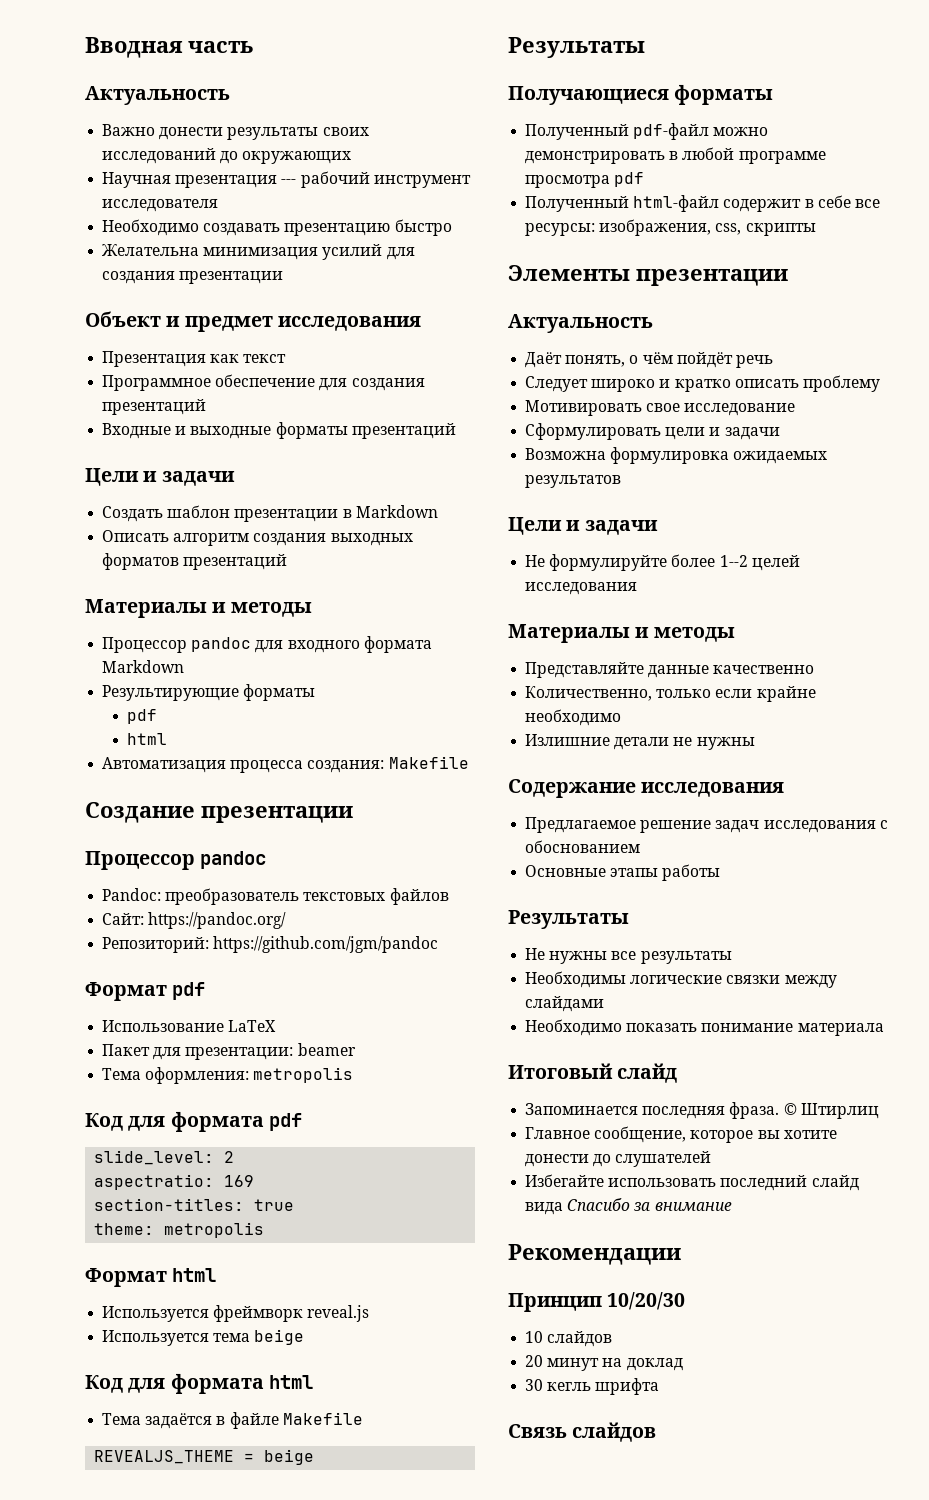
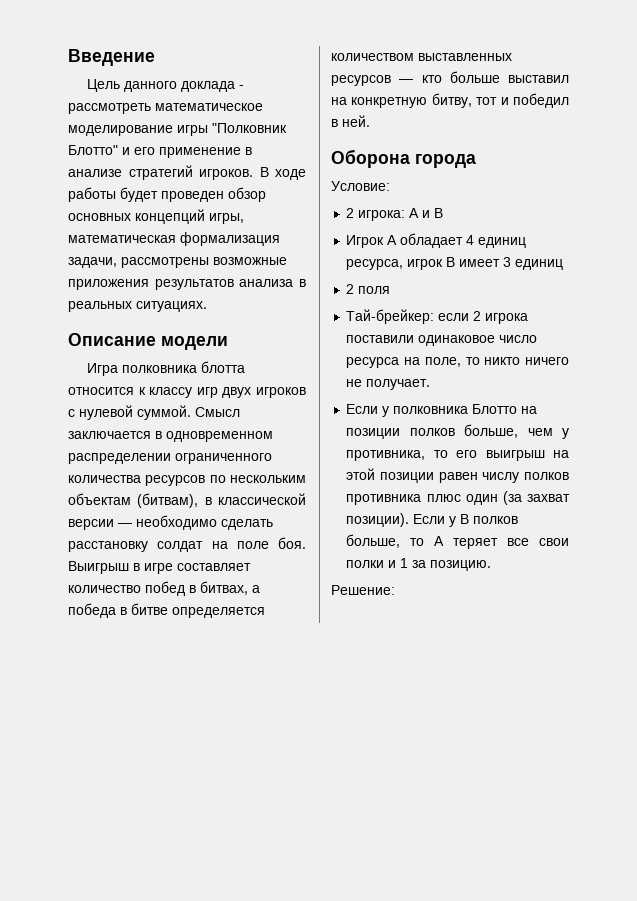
[85,37,253,58] [85,86,230,105] [102,124,369,140] [102,148,352,164] [102,171,471,188] [102,199,219,212] [102,219,452,236] [102,244,415,260] [102,271,284,284] [85,311,421,332] [102,351,287,367] [102,374,425,391] [102,399,207,415] [102,422,456,439] [85,468,235,486] [102,505,438,522] [102,530,413,546] [102,553,288,570] [85,599,312,618] [102,636,432,653] [102,660,185,673] [102,684,316,701] [126,709,157,724] [126,733,167,745] [102,756,469,773] [85,802,353,823] [85,851,267,870] [102,888,449,905] [102,912,287,929] [102,936,439,953] [85,982,206,1001] [102,1020,277,1032] [102,1043,356,1060] [102,1067,354,1084] [85,1111,302,1132] [94,1150,235,1165] [94,1174,255,1190] [94,1198,295,1211] [94,1222,265,1238] [85,1268,217,1287] [102,1305,370,1322] [102,1329,305,1346] [85,1373,313,1394] [102,1412,363,1429] [94,1449,315,1465] [508,37,645,58] [508,84,774,105] [525,123,769,140] [525,147,826,164] [525,172,645,188] [525,195,880,212] [525,219,816,236] [508,265,788,286] [508,314,653,333] [525,352,773,368] [525,375,880,392] [525,400,796,416] [525,423,780,440] [525,447,828,464] [525,475,622,488] [508,517,658,535] [525,554,800,571] [525,582,638,595] [508,624,735,643] [525,662,815,678] [525,686,816,702] [525,709,622,726] [525,734,755,750] [508,779,785,798] [525,817,888,833] [525,840,641,853] [525,864,721,881] [508,910,629,929] [525,948,732,964] [525,971,837,988] [525,996,605,1012] [525,1019,884,1036] [508,1063,678,1083] [525,1102,879,1119] [525,1126,837,1143] [525,1151,712,1167] [525,1174,859,1191] [525,1198,732,1215] [508,1244,681,1265] [508,1292,686,1312] [525,1331,613,1347] [525,1355,683,1371] [525,1378,660,1395] [508,1422,657,1442] Вводная часть // Актуальность // Важно донести результаты своих исследований до окружающих // Научная презентация --- рабочий инструмент исследователя // Необходимо создавать презентацию быстро // Желательна минимизация усилий для создания презентации // Объект и предмет исследования // Презентация как текст // Программное обеспечение для создания презентаций // Входные и выходные форматы презентаций // Цели и задачи // Создать шаблон презентации в Markdown // Описать алгоритм создания выходных форматов презентаций // Материалы и методы // Процессор pandoc для входного формата Markdown // Результирующие форматы // pdf // html // Автоматизация процесса создания: Makefile // Создание презентации // Процессор pandoc // Pandoc: преобразователь текстовых файлов // Сайт: https://pandoc.org/ // Репозиторий: https://github.com/jgm/pandoc // Формат pdf // Использование LaTeX // Пакет для презентации: beamer // Тема оформления: metropolis // Код для формата pdf // slide_level: 2 // aspectratio: 169 // section-titles: true // theme: metropolis // Формат html // Используется фреймворк reveal.js // Используется тема beige // Код для формата html // Тема задаётся в файле Makefile // REVEALJS_THEME = beige // Результаты // Получающиеся форматы // Полученный pdf-файл можно демонстрировать в любой программе просмотра pdf // Полученный html-файл содержит в себе все ресурсы: изображения, css, скрипты // Элементы презентации // Актуальность // Даёт понять, о чём пойдёт речь // Следует широко и кратко описать проблему // Мотивировать свое исследование // Сформулировать цели и задачи // Возможна формулировка ожидаемых результатов // Цели и задачи // Не формулируйте более 1--2 целей исследования // Материалы и методы // Представляйте данные качественно // Количественно, только если крайне необходимо // Излишние детали не нужны // Содержание исследования // Предлагаемое решение задач исследования с обоснованием // Основные этапы работы // Результаты // Не нужны все результаты // Необходимы логические связки между слайдами // Необходимо показать понимание материала // Итоговый слайд // Запоминается последняя фраза. © Штирлиц // Главное сообщение, которое вы хотите донести до слушателей // Избегайте использовать последний слайд вида Спасибо за внимание // Рекомендации // Принцип 10/20/30 // 10 слайдов // 20 минут на доклад // 30 кегль шрифта // Связь слайдов -> [68,49,155,66] [86,79,244,92] [68,103,263,114] [68,123,287,136] [68,145,252,158] [68,165,306,180] [68,187,266,202] [68,209,244,224] [68,232,280,246] [68,257,287,268] [68,279,306,290] [68,301,207,312] [68,333,228,350] [86,361,245,376] [68,387,306,398] [68,405,240,420] [68,431,273,442] [68,453,272,464] [68,475,306,486] [68,493,306,508] [68,515,273,530] [68,537,306,552] [68,561,251,574] [68,581,260,596] [68,603,265,618] [331,53,512,61] [331,71,569,86] [331,93,569,108] [331,115,370,127] [331,149,476,168] [331,181,390,191] [346,208,444,221] [346,233,527,248] [346,257,564,270] [346,284,391,294] [346,309,529,324] [346,335,538,346] [346,357,569,368] [346,379,431,390] [346,404,538,417] [346,424,569,439] [346,450,569,461] [346,468,569,483] [346,491,570,505] [346,513,519,527] [346,534,569,549] [346,558,492,571] [331,585,395,595] Введение // Цель данного доклада - рассмотреть математическое моделирование игры "Полковник Блотто" и его применение в анализе стратегий игроков. В ходе работы будет проведен обзор основных концепций игры, математическая формализация задачи, рассмотрены возможные приложения результатов анализа в реальных ситуациях. // Описание модели // Игра полковника блотта относится к классу игр двух игроков с нулевой суммой. Смысл заключается в одновременном распределении ограниченного количества ресурсов по нескольким объектам (битвам), в классической версии — необходимо сделать расстановку солдат на поле боя. Выигрыш в игре составляет количество побед в битвах, а победа в битве определяется количеством выставленных ресурсов — кто больше выставил на конкретную битву, тот и победил в ней. // Оборона города // Условие: // 2 игрока: A и B // Игрок A обладает 4 единиц ресурса, игрок B имеет 3 единиц // 2 поля // Тай-брейкер: если 2 игрока поставили одинаковое число ресурса на поле, то никто ничего не получает. // Если у полковника Блотто на позиции полков больше, чем у противника, то его выигрыш на этой позиции равен числу полков противника плюс один (за захват позиции). Если у B полков больше, то A теряет все свои полки и 1 за позицию. // Решение:

